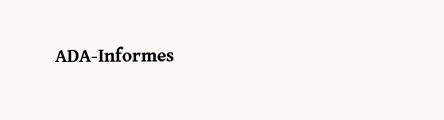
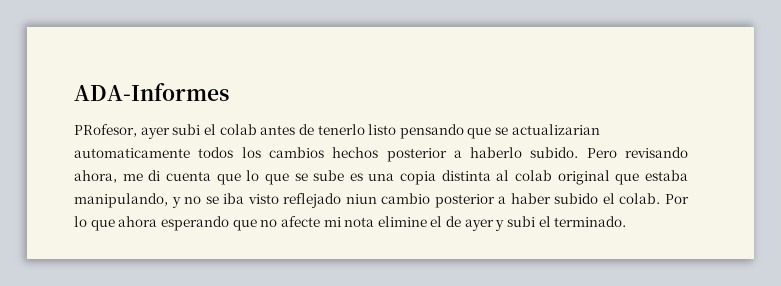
(175, 54) none -> [74,124,600,139] [74,147,688,162] [74,170,688,185] [74,193,689,208] [74,216,627,231] // PRofesor, ayer subi el colab antes de tenerlo listo pensando que se actualizarian automaticamente todos los cambios hechos posterior a haberlo subido. Pero revisando ahora, me di cuenta que lo que se sube es una copia distinta al colab original que estaba manipulando, y no se iba visto reflejado niun cambio posterior a haber subido el colab. Por lo que ahora esperando que no afecte mi nota elimine el de ayer y subi el terminado.

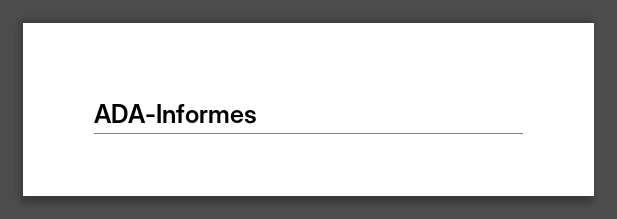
[74,124,600,139] [74,147,688,162] [74,170,688,185] [74,193,689,208] [74,216,627,231] // PRofesor, ayer subi el colab antes de tenerlo listo pensando que se actualizarian automaticamente todos los cambios hechos posterior a haberlo subido. Pero revisando ahora, me di cuenta que lo que se sube es una copia distinta al colab original que estaba manipulando, y no se iba visto reflejado niun cambio posterior a haber subido el colab. Por lo que ahora esperando que no afecte mi nota elimine el de ayer y subi el terminado. -> (257, 114) none

